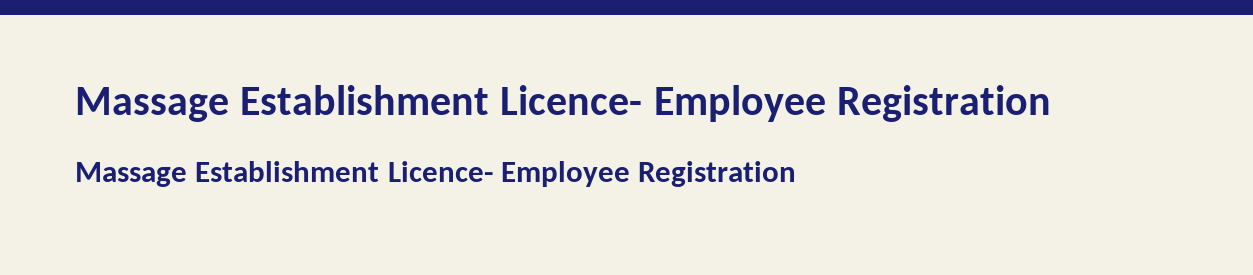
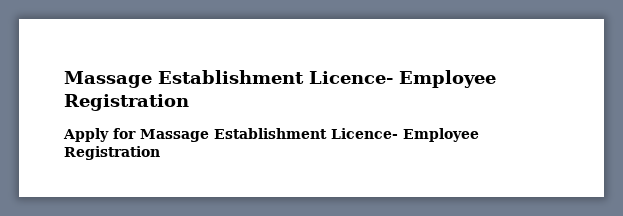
(1051, 103) none -> [63,128,136,142] Apply for

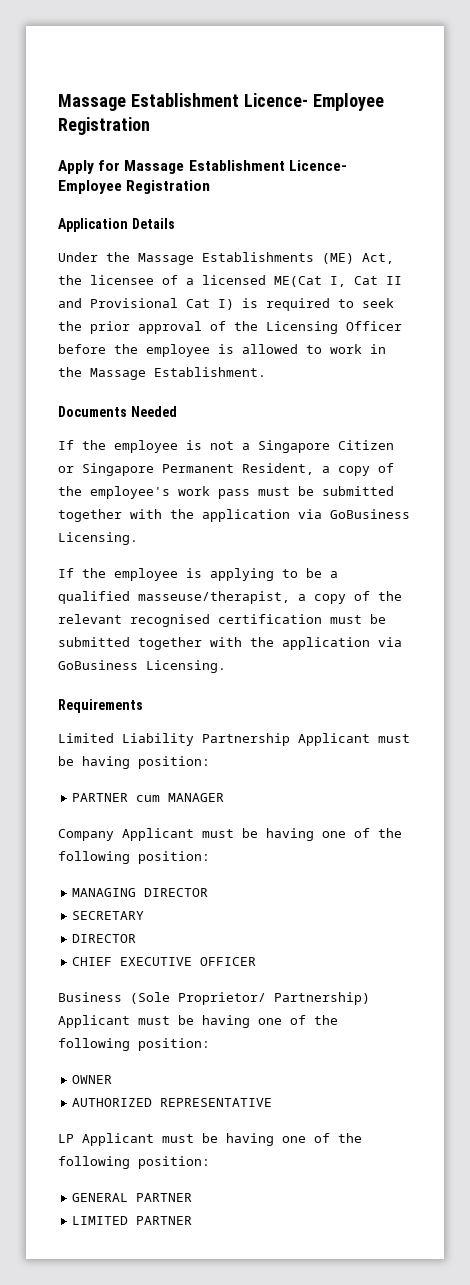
(160, 153) none -> [58,218,175,232] [58,252,394,265] [58,275,402,287] [58,298,394,311] [58,321,402,334] [58,344,386,357] [58,367,266,380] [58,406,177,417] [58,440,394,453] [58,463,394,476] [58,486,394,499] [58,509,410,522] [58,532,138,545] [58,568,338,581] [58,591,402,604] [58,614,386,627] [58,637,402,650] [58,660,226,673] [58,699,143,713] [58,733,410,746] [58,756,210,769] [72,793,225,802] [58,828,402,841] [58,851,210,864] [72,888,209,897] [72,911,145,920] [72,934,137,943] [72,957,257,966] [58,992,370,1005] [58,1015,338,1028] [58,1038,210,1051] [72,1075,113,1084] [72,1098,273,1107] [58,1133,362,1146] [58,1156,210,1169] [72,1193,193,1202] [72,1216,193,1225] // Application Details // Under the Massage Establishments (ME) Act, the licensee of a licensed ME(Cat I, Cat II and Provisional Cat I) is required to seek the prior approval of the Licensing Officer before the employee is allowed to work in the Massage Establishment. // Documents Needed // If the employee is not a Singapore Citizen or Singapore Permanent Resident, a copy of the employee's work pass must be submitted together with the application via GoBusiness Licensing. // If the employee is applying to be a qualified masseuse/therapist, a copy of the relevant recognised certification must be submitted together with the application via GoBusiness Licensing. // Requirements // Limited Liability Partnership Applicant must be having position: // PARTNER cum MANAGER // Company Applicant must be having one of the following position: // MANAGING DIRECTOR // SECRETARY // DIRECTOR // CHIEF EXECUTIVE OFFICER // Business (Sole Proprietor/ Partnership) Applicant must be having one of the following position: // OWNER // AUTHORIZED REPRESENTATIVE // LP Applicant must be having one of the following position: // GENERAL PARTNER // LIMITED PARTNER

